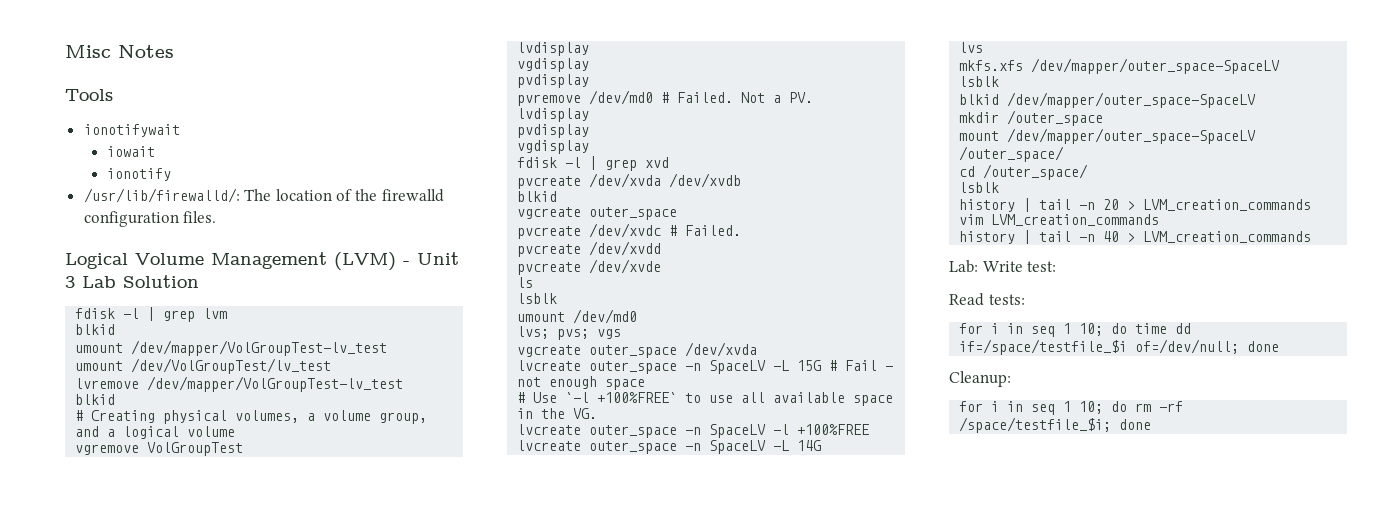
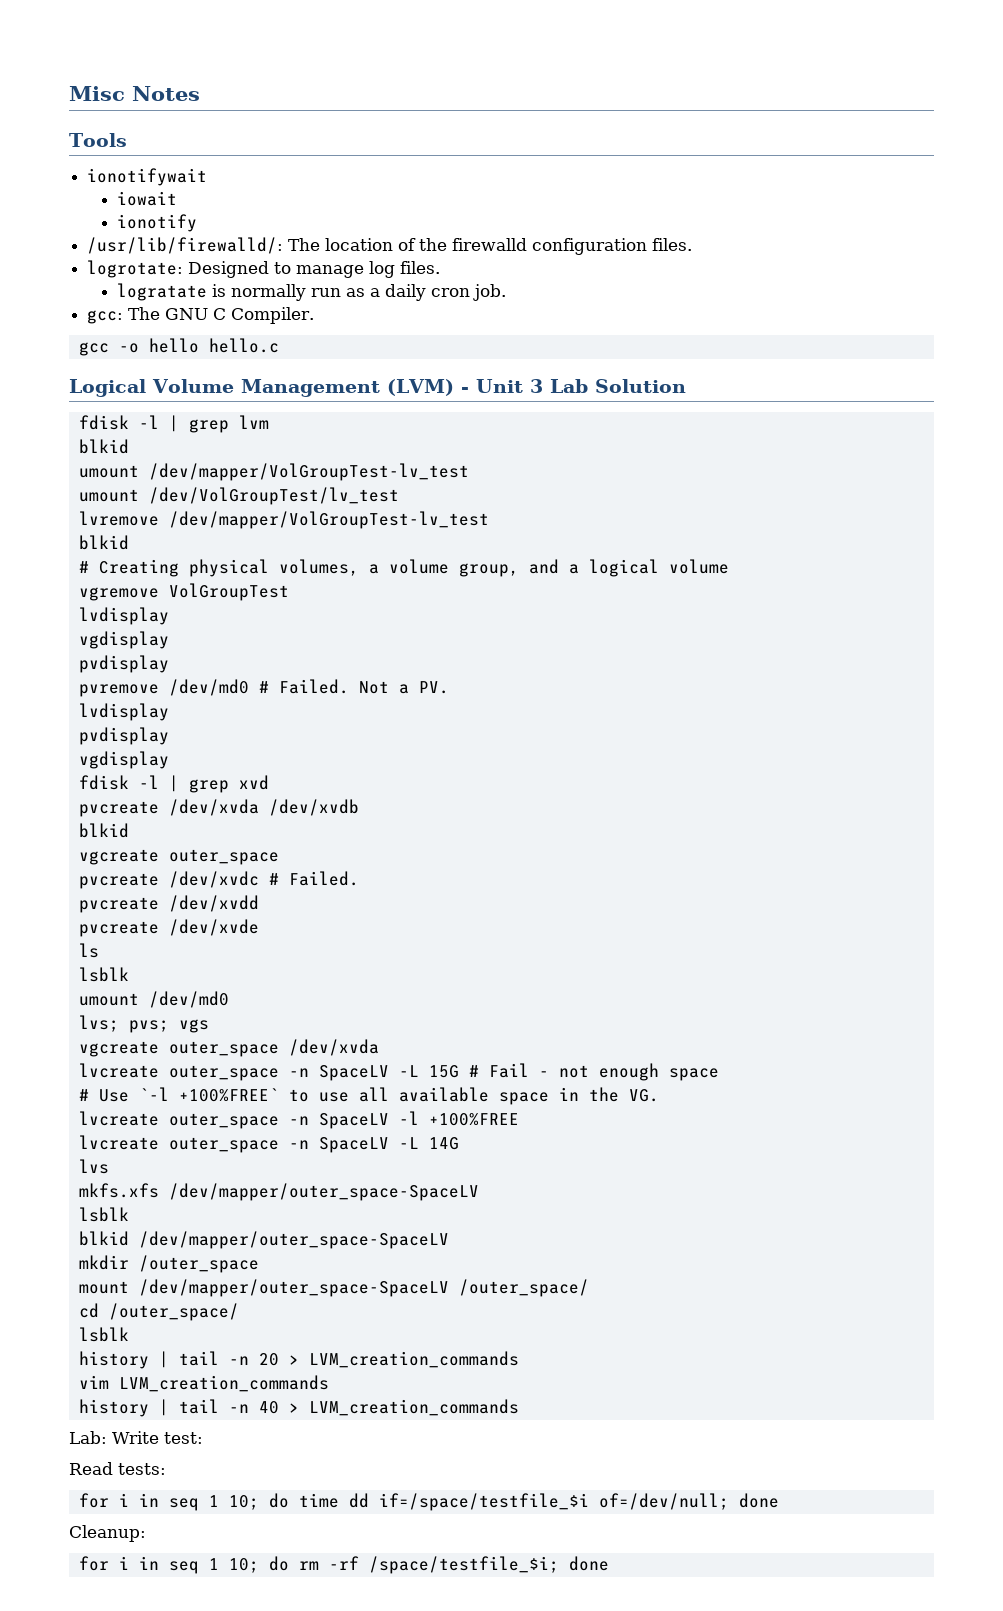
(217, 217) none -> [87,260,441,278] [116,283,506,301] [87,307,315,324] [78,338,279,356] // logrotate: Designed to manage log files. // logratate is normally run as a daily cron job. // gcc: The GNU C Compiler. // gcc -o hello hello.c

